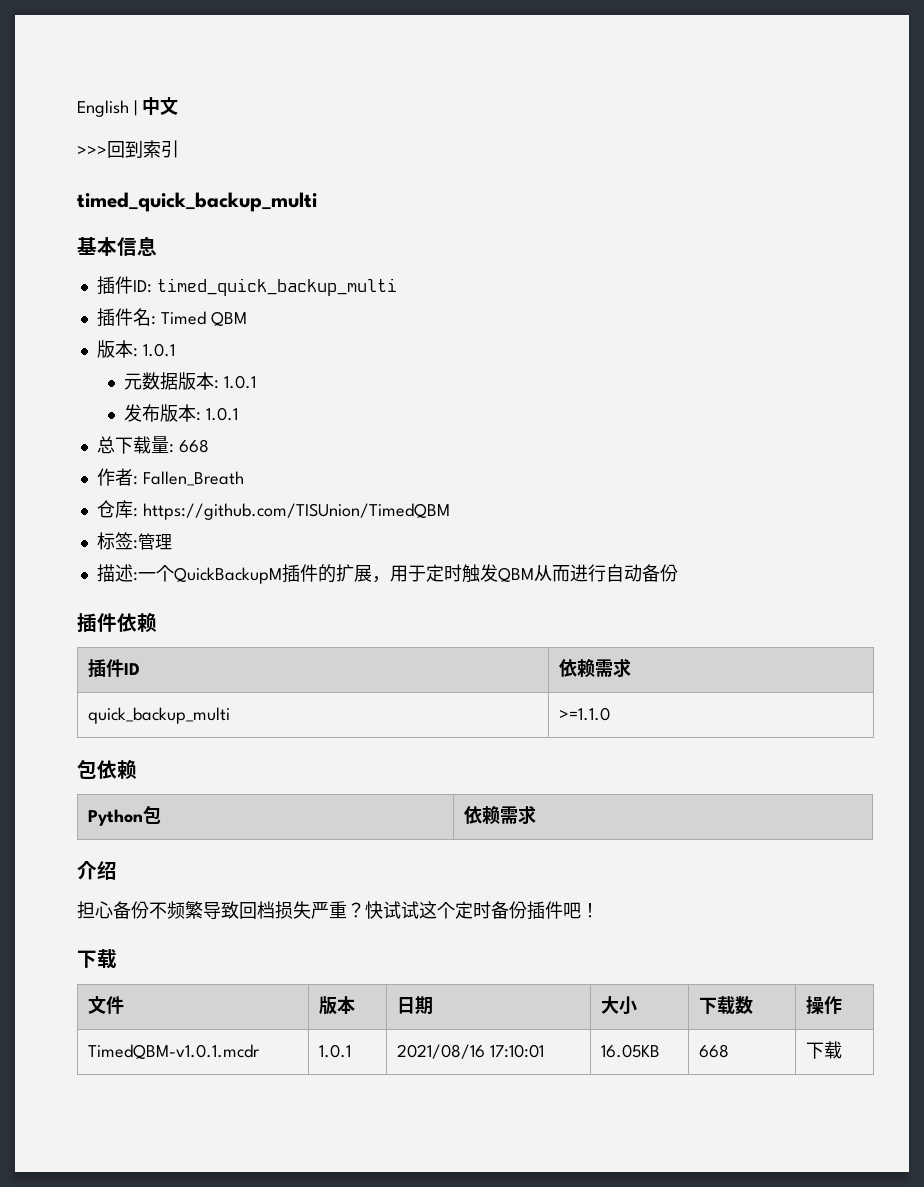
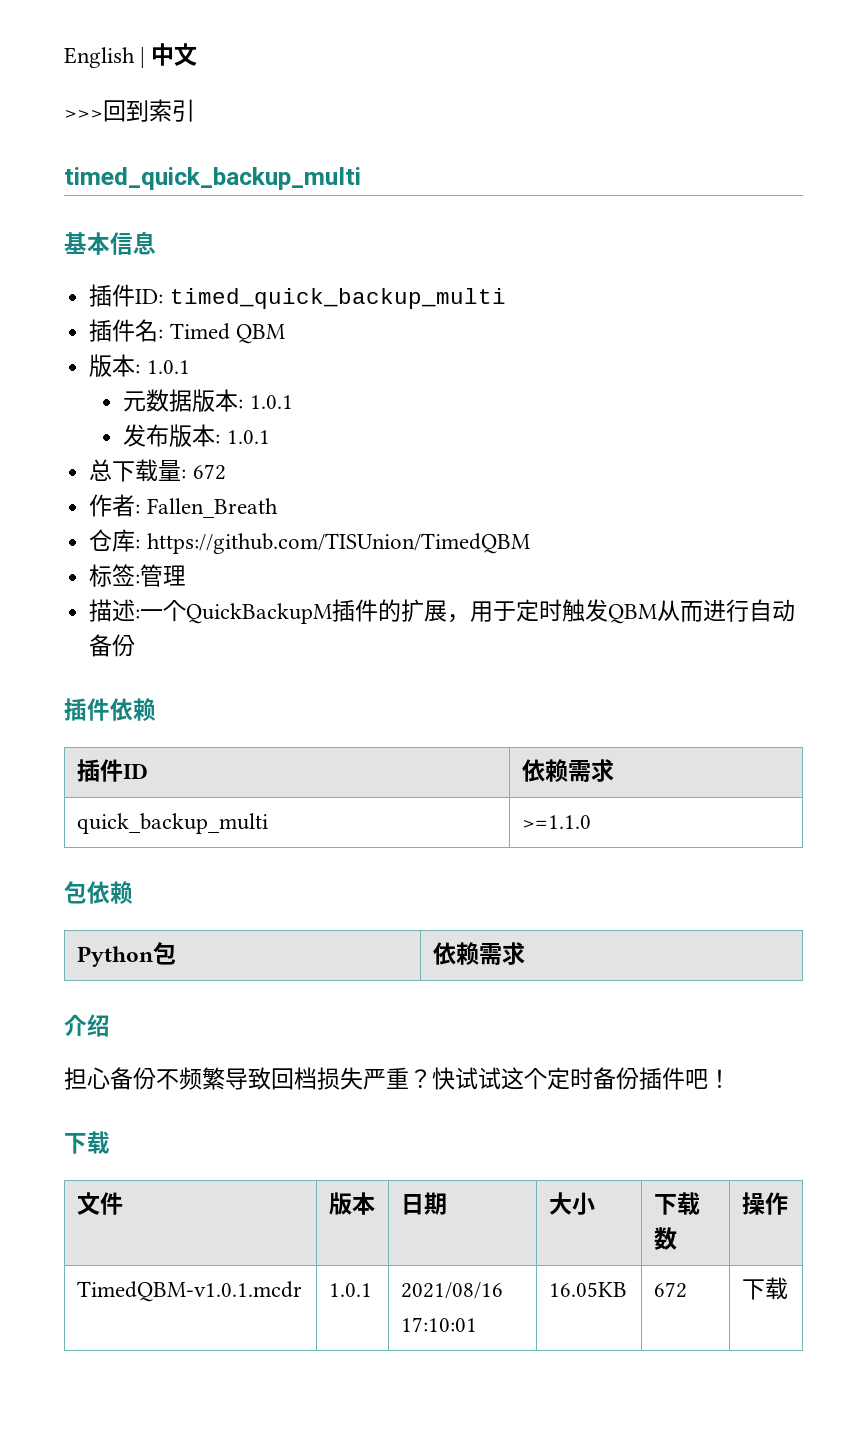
[178,439,209,453] 668 -> [192,464,226,480] 672
[698,1044,729,1058] 668 -> [654,1282,688,1298] 672

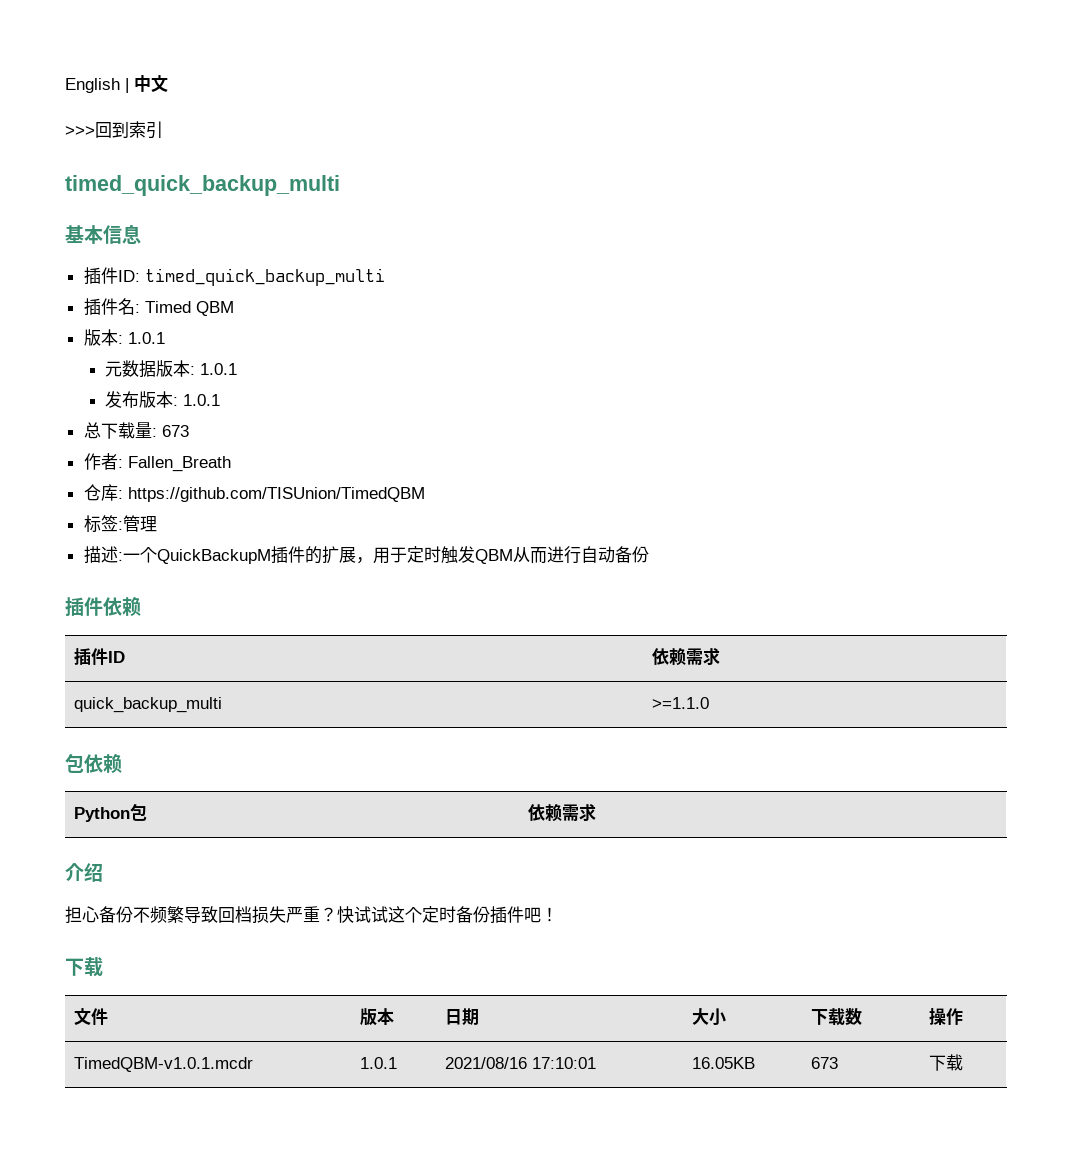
[192,464,226,480] 672 -> [161,425,189,437] 673
[654,1282,688,1298] 672 -> [810,1057,838,1069] 673

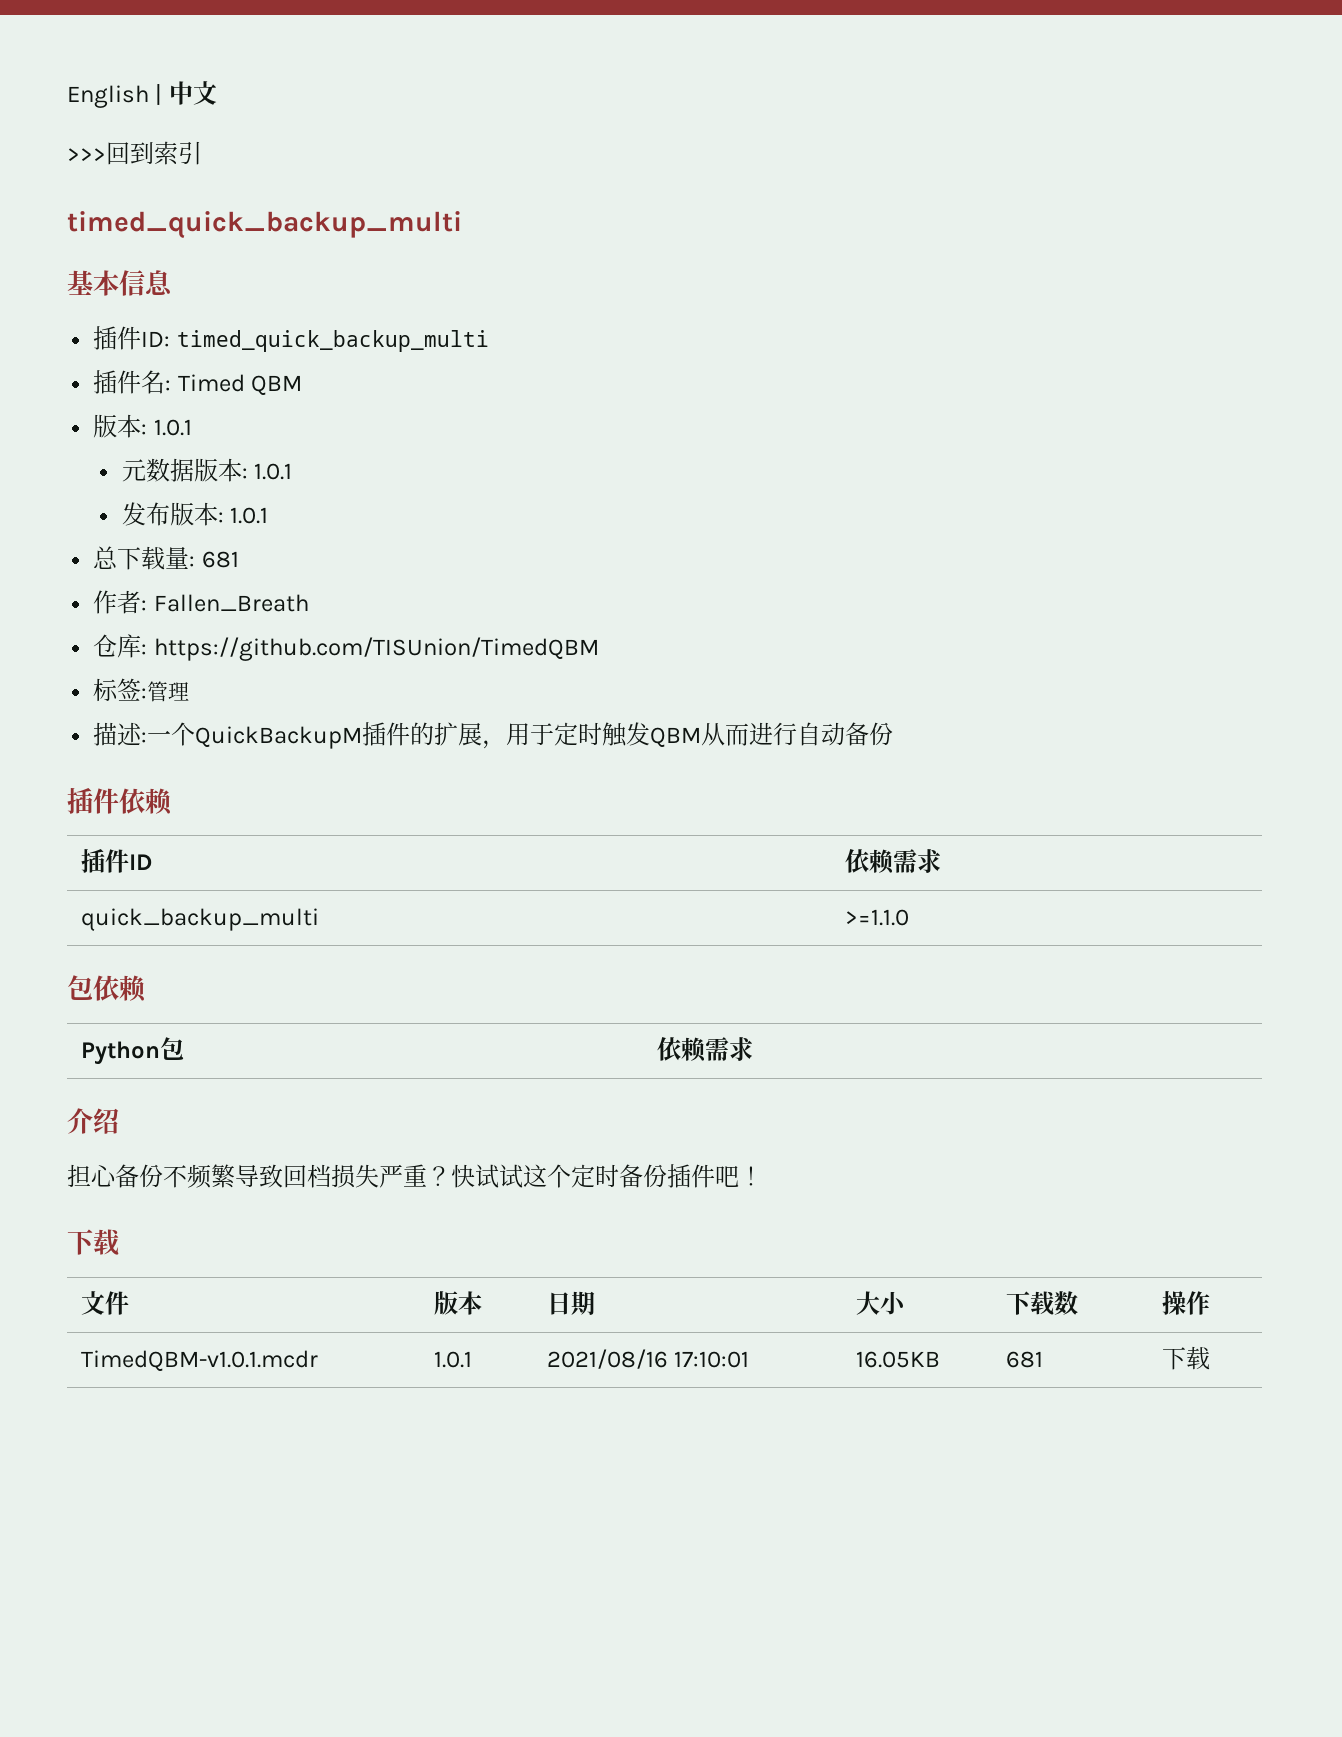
[161,425,189,437] 673 -> [201,551,239,568] 681
[810,1057,838,1069] 673 -> [1005,1351,1043,1368] 681

